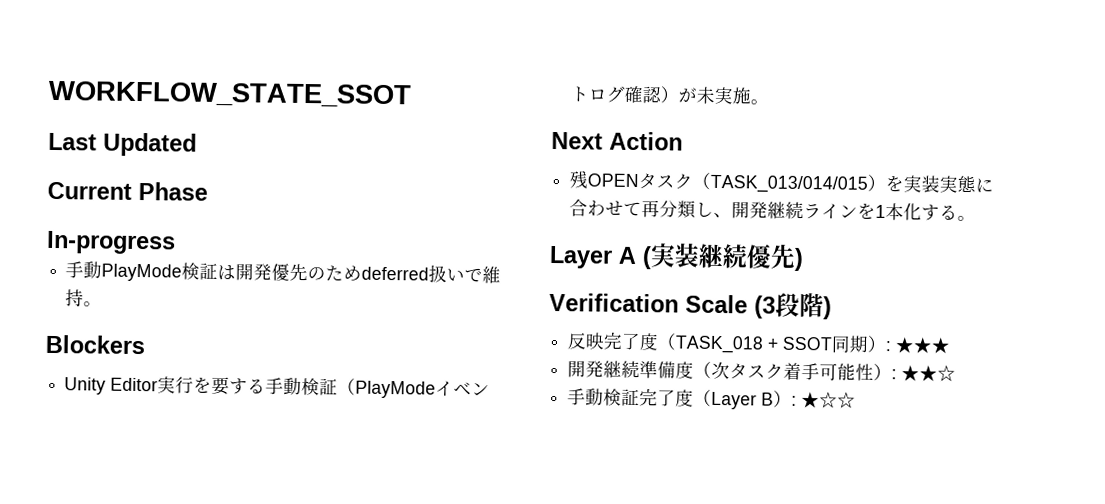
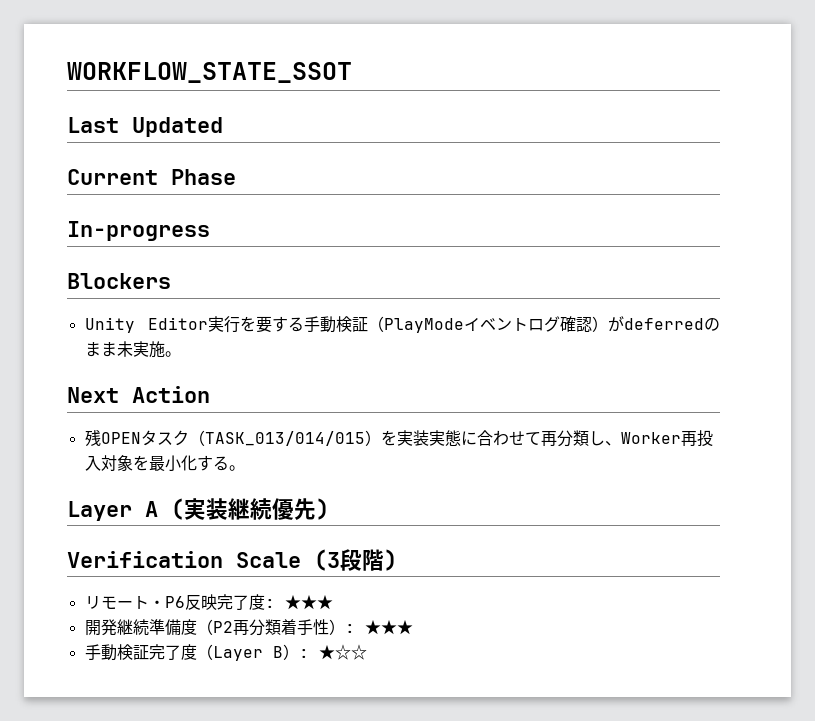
[65,261,502,284] [65,289,103,307] // 手動PlayMode検証は開発優先のためdeferred扱いで維持。 -> (210, 231) none
(698, 95) none -> [624,318,720,331] [84,342,117,357] deferredのまま
[731,201,905,221] 開発継続ラインを1本 -> [620,430,713,447] [84,455,181,472] Worker再投入対象を最小
[567,331,888,354] 反映完了度（TASK_018 + SSOT同期） -> [84,594,265,610] リモート・P6反映完了度
[711,361,857,381] 次タスク着手可能 -> [212,619,313,636] P2再分類着手
[901,364,957,382] ★★☆ -> [364,620,413,635] ★★★

